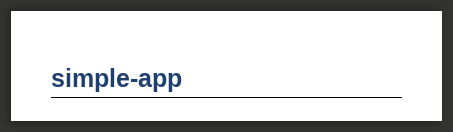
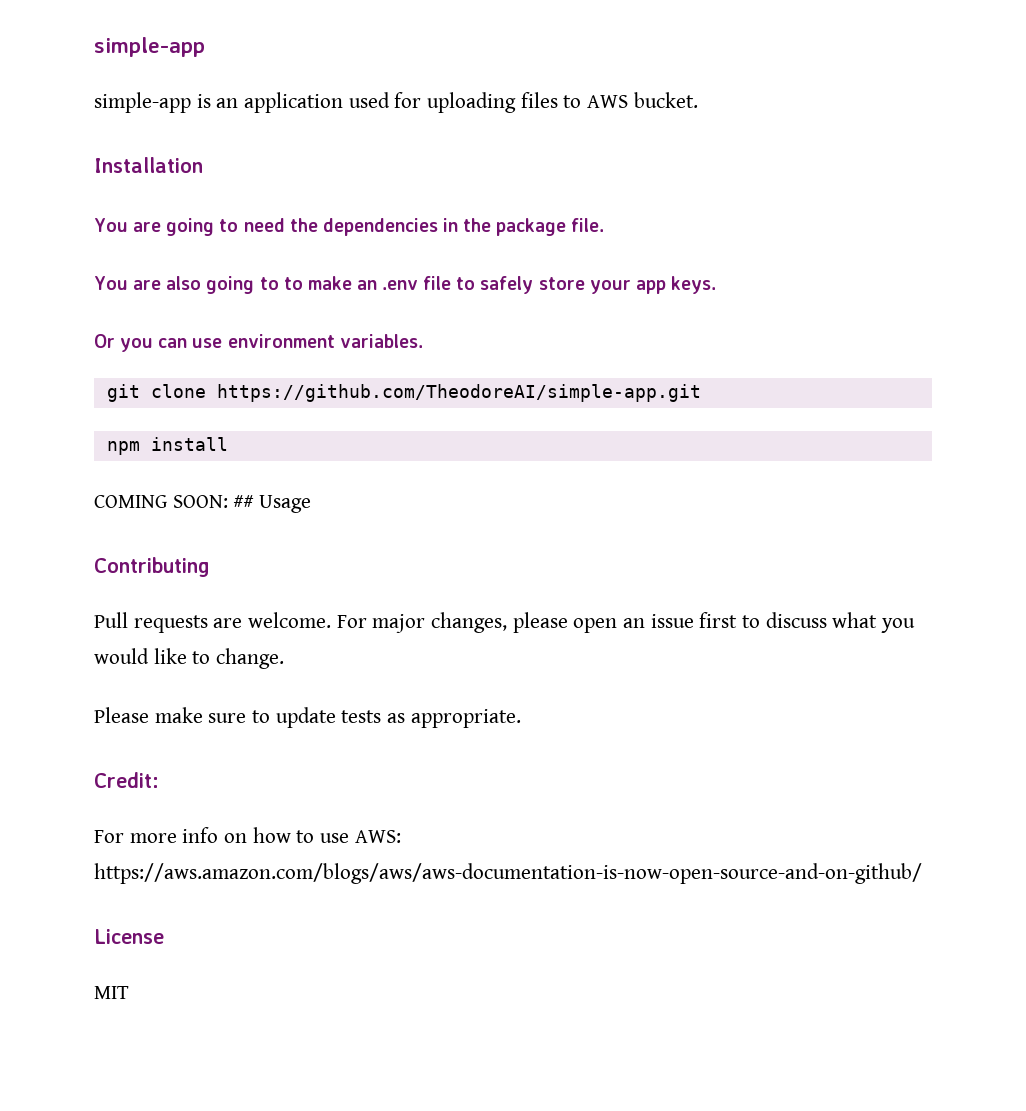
[51,68,182,92] simple-app -> [94,37,205,57] [94,92,698,113] [94,157,203,173] [94,218,605,236] [94,276,716,294] [94,334,423,352] [106,384,701,402] [106,437,228,455] [94,495,312,513] [94,557,210,577] [94,612,916,633] [94,648,285,669] [94,707,521,728] [94,772,159,788] [94,827,401,843] [94,863,922,884] [94,929,164,944] [94,986,129,999] simple-app // simple-app is an application used for uploading files to AWS bucket. // Installation // You are going to need the dependencies in the package file. // You are also going to to make an .env file to safely store your app keys. // Or you can use environment variables. // git clone https://github.com/TheodoreAI/simple-app.git // npm install // COMING SOON: ## Usage // Contributing // Pull requests are welcome. For major changes, please open an issue first to discuss what you would like to change. // Please make sure to update tests as appropriate. // Credit: // For more info on how to use AWS: https://aws.amazon.com/blogs/aws/aws-documentation-is-now-open-source-and-on-github/ // License // MIT

